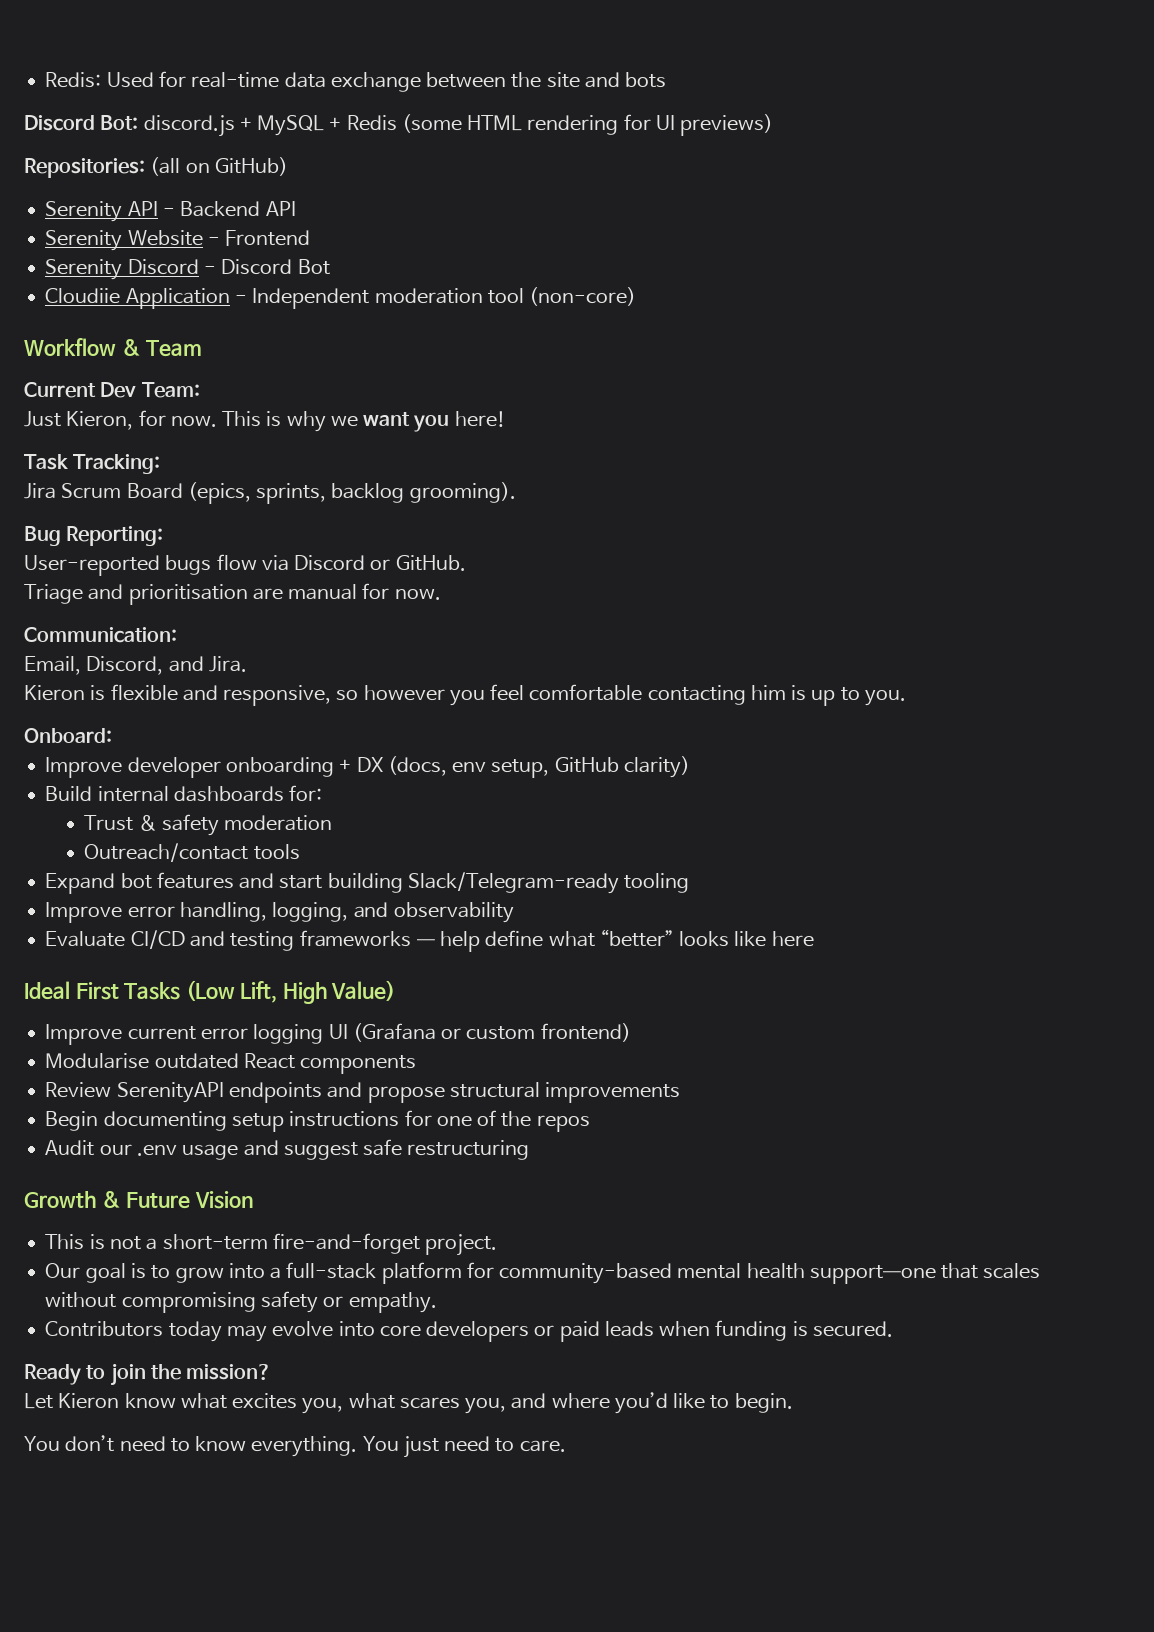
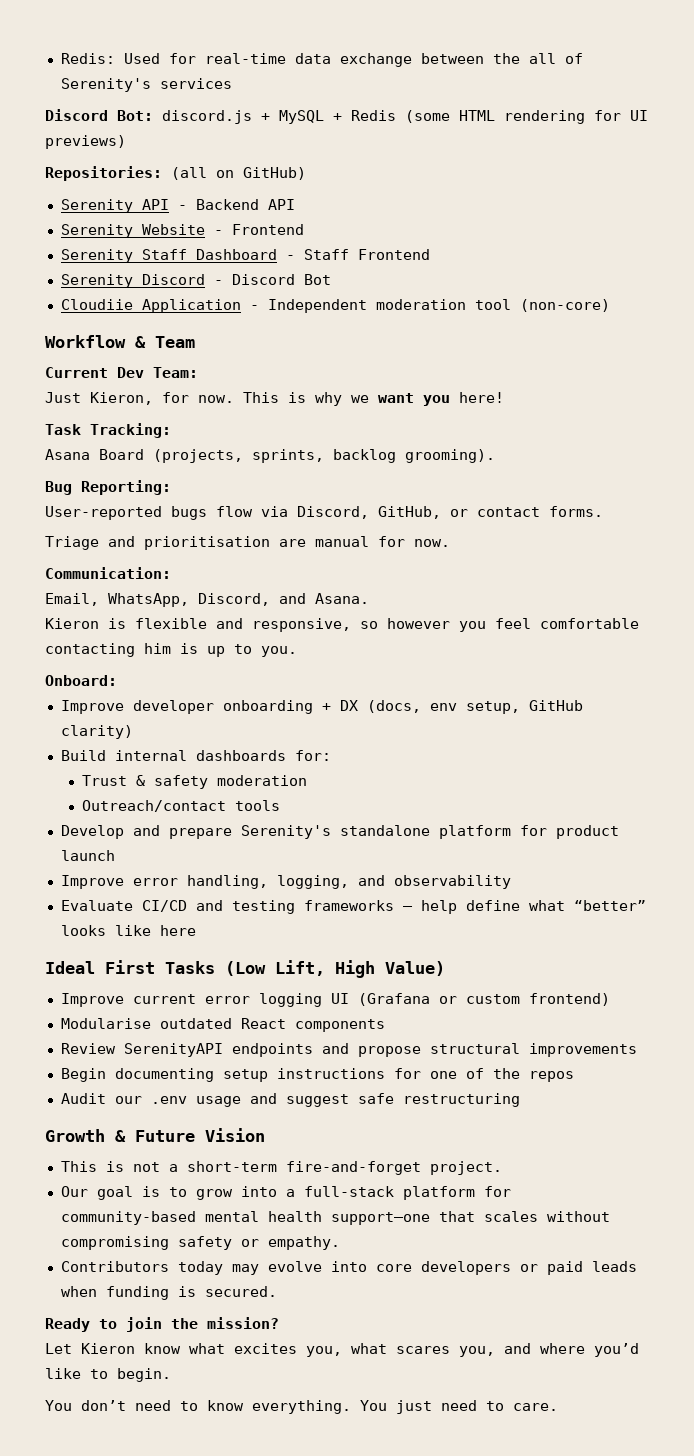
[546,72,667,88] site and bots -> [528,53,583,64] [60,78,232,92] all of Serenity's services
(311, 238) none -> [60,249,430,263] // Serenity Staff Dashboard - Staff Frontend
[24,482,251,504] Jira Scrum Board (epics, -> [45,449,243,463] Asana Board (projects,
[294,555,466,571] Discord or GitHub. -> [297,506,603,519] Discord, GitHub, or contact forms.
(81, 665) none -> [108,593,189,607] WhatsApp,
[208,656,247,672] Jira. -> [315,593,369,604] Asana.
[45,872,690,894] Expand bot features and start building Slack/Telegram-ready tooling -> [60,825,619,839] [60,850,115,861] Develop and prepare Serenity's standalone platform for product launch

